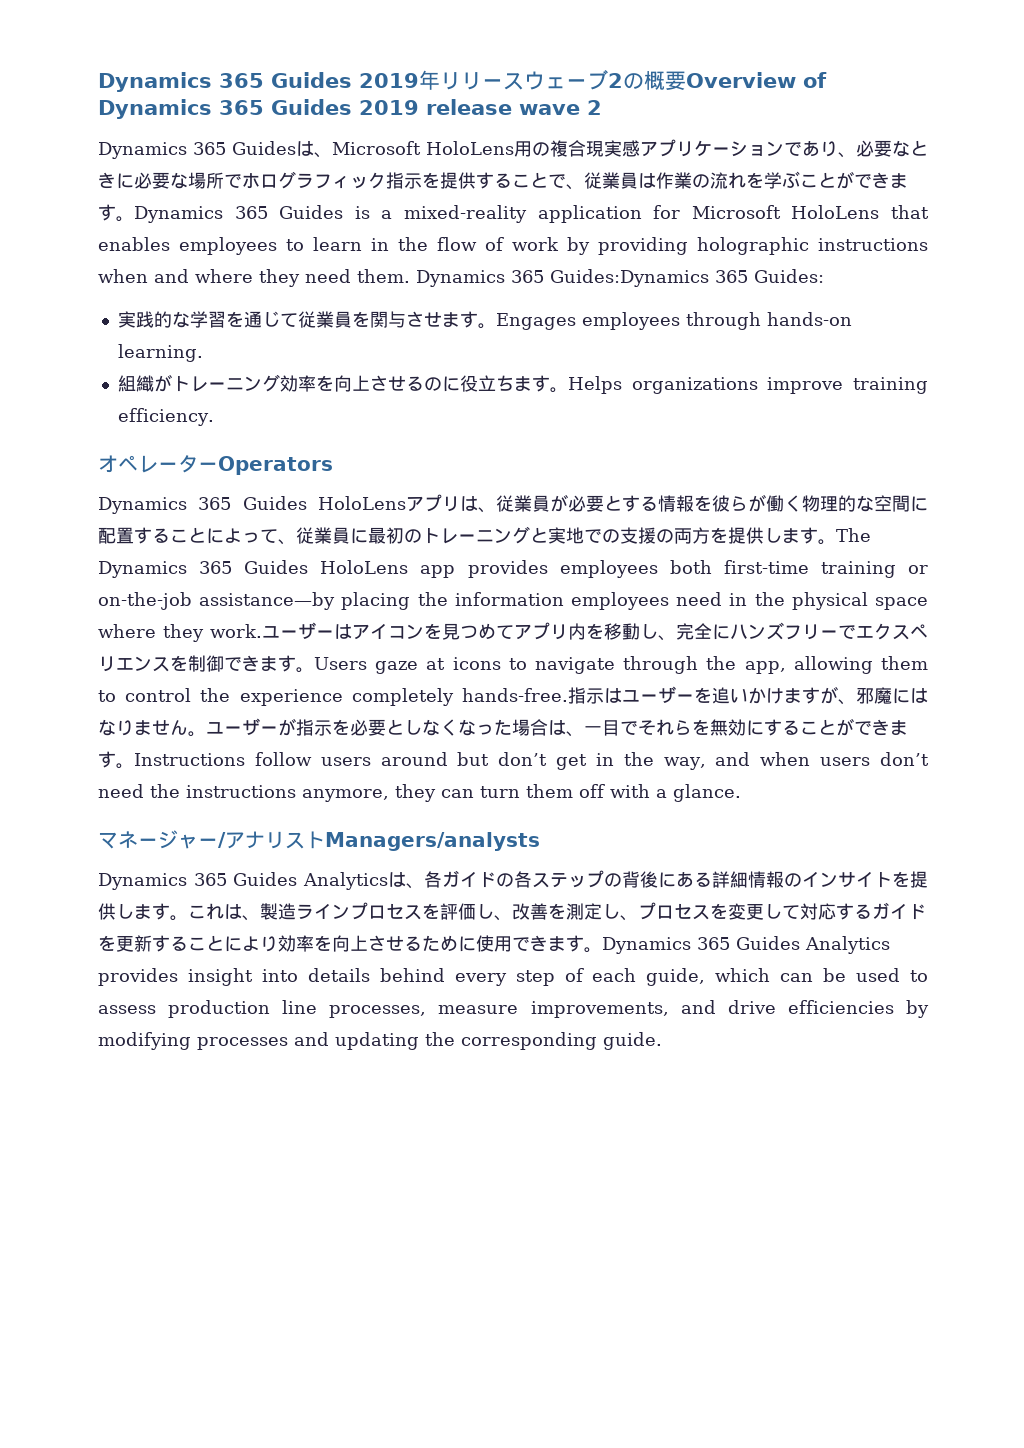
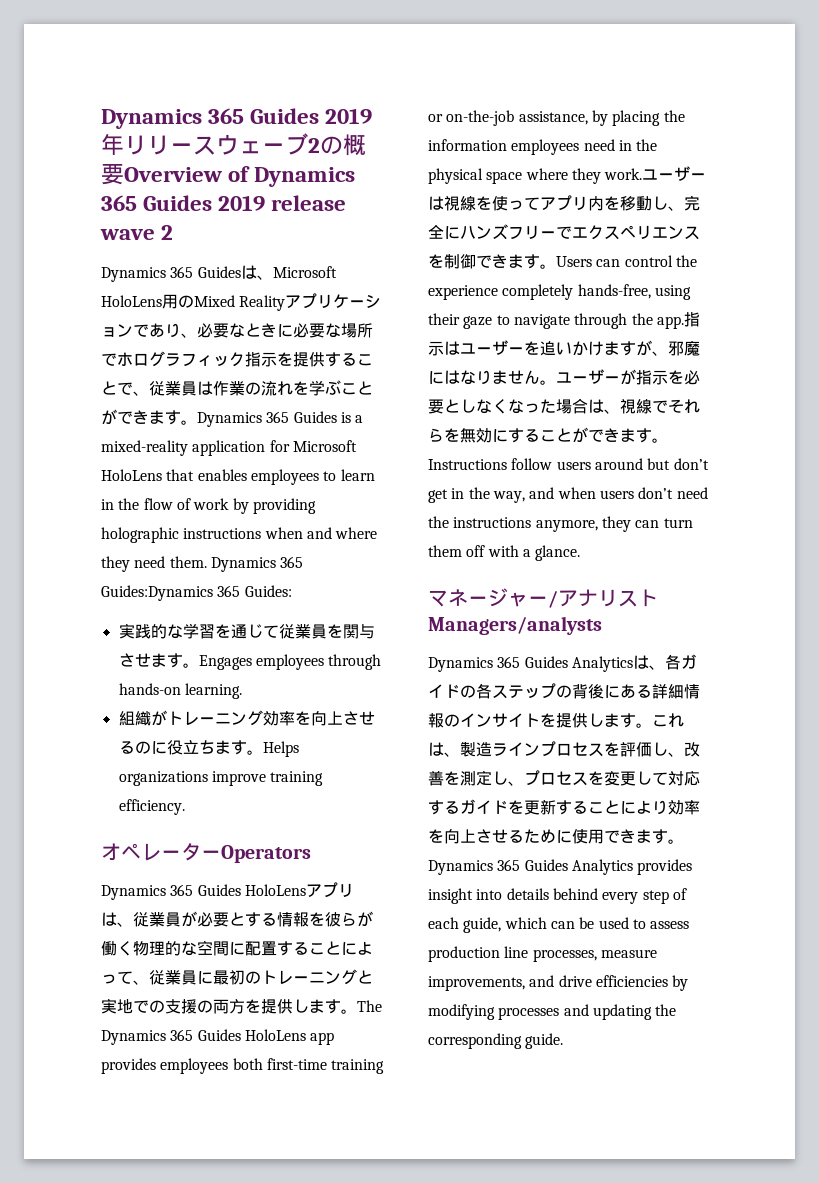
[550,140,640,157] 複合現実感 -> [194,295,286,311] Mixed Reality
[199,592,336,610] assistance—by -> [518,110,608,126] assistance, by
[352,623,496,640] アイコンを見つめ -> [444,195,524,211] 視線を使っ
[375,656,929,674] [98,688,568,706] gaze at icons to navigate through the app, allowing them to control the experience completely hands-free. -> [596,255,697,267] [428,284,691,300] [428,313,684,329] can control the experience completely hands-free, using their gaze to navigate through the app.
[584,720,620,736] 一目 -> [620,398,652,414] 視線

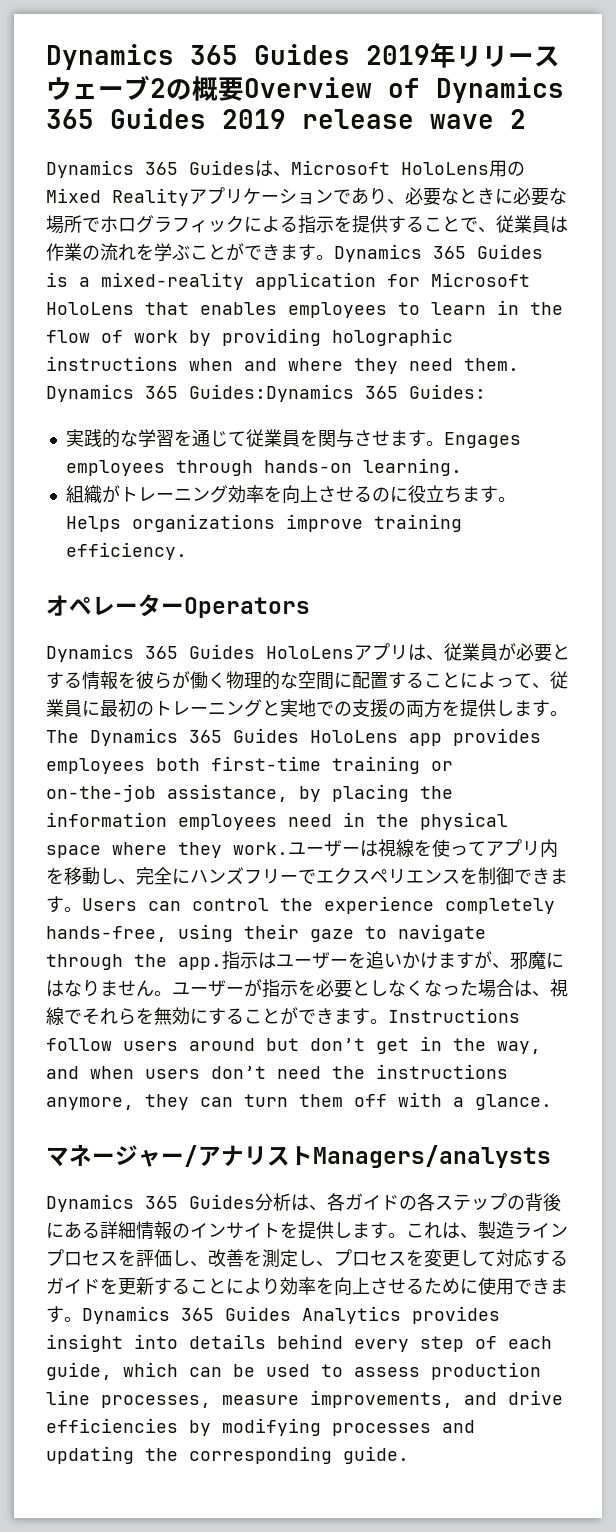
(245, 359) none -> [244,216,298,232] による
[571,656,633,672] Analytics -> [255,1193,291,1211] 分析

